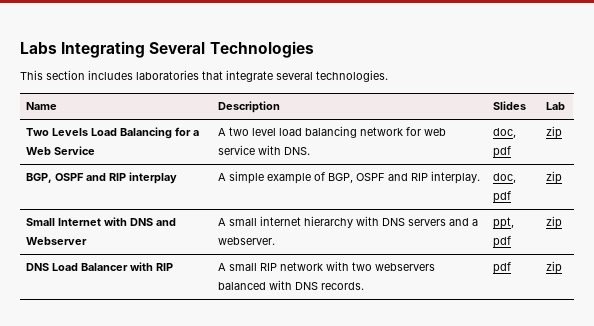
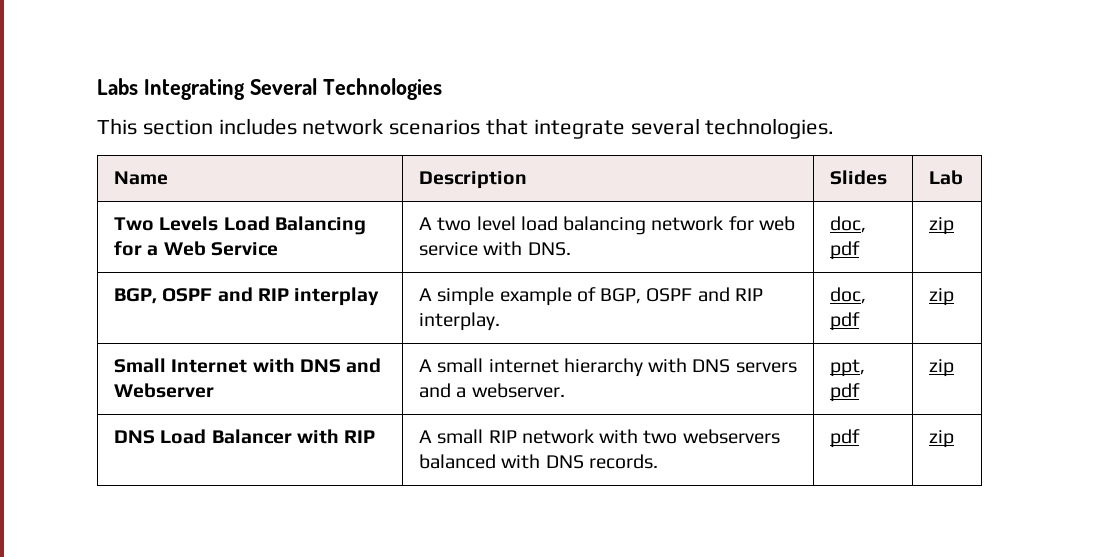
[136,70,199,80] laboratories -> [302,118,481,135] network scenarios

